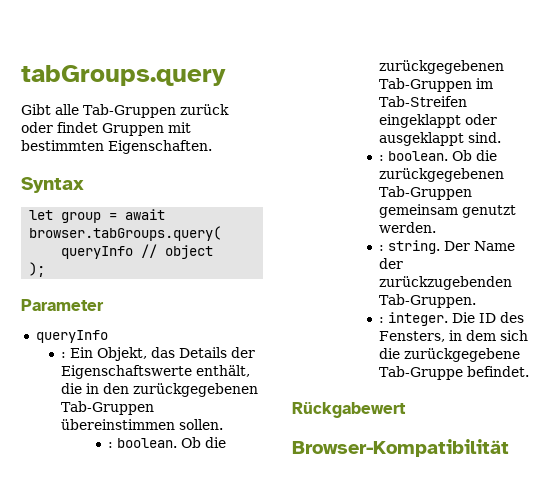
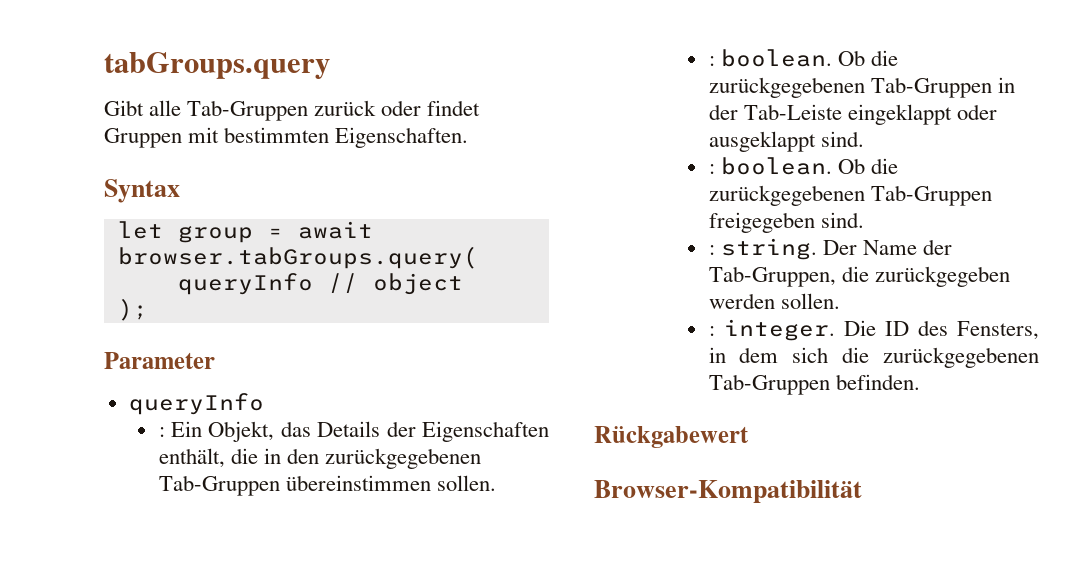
[61,365,193,379] Eigenschaftswerte -> [422,421,549,442] Eigenschaften
[476,78,494,89] [379,96,468,107] im Tab-Streifen -> [997,77,1015,93] [708,104,842,120] in der Tab-Leiste
[379,204,517,218] [379,222,437,233] gemeinsam genutzt werden. -> [708,212,864,233] freigegeben sind.
[379,276,513,290] [379,294,477,308] zurückzugebenden Tab-Gruppen. -> [708,266,1010,287] [708,293,840,309] Tab-Gruppen, die zurückgegeben werden sollen.
[404,348,521,362] [379,366,530,380] zurückgegebene Tab-Gruppe befindet. -> [883,347,1039,368] [708,374,920,395] zurückgegebenen Tab-Gruppen befinden.

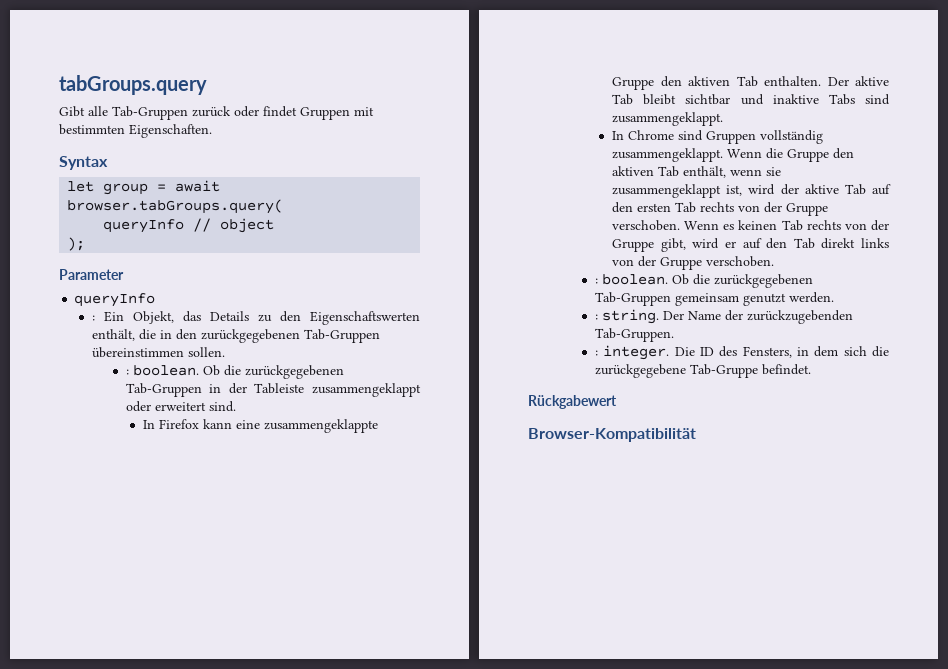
[386,421,549,442] der Eigenschaften -> [257,311,420,325] zu den Eigenschaftswerten
[743,104,997,125] [708,131,864,152] [708,157,898,175] [708,185,992,206] [708,212,864,233] Tab-Leiste eingeklappt oder ausgeklappt sind. // : boolean. Ob die zurückgegebenen Tab-Gruppen freigegeben sind. -> [254,383,421,397] [125,401,236,412] [143,419,379,433] [612,76,889,90] [612,94,890,105] [612,112,724,126] [612,130,824,144] [612,148,855,162] [612,166,782,178] [612,184,891,198] [612,202,829,216] [612,220,889,231] [612,238,889,252] [612,256,775,270] [594,274,813,288] [594,292,834,306] Tableiste zusammengeklappt oder erweitert sind. // In Firefox kann eine zusammengeklappte Gruppe den aktiven Tab enthalten. Der aktive Tab bleibt sichtbar und inaktive Tabs sind zusammengeklappt. // In Chrome sind Gruppen vollständig zusammengeklappt. Wenn die Gruppe den aktiven Tab enthält, wenn sie zusammengeklappt ist, wird der aktive Tab auf den ersten Tab rechts von der Gruppe verschoben. Wenn es keinen Tab rechts von der Gruppe gibt, wird er auf den Tab direkt links von der Gruppe verschoben. // : boolean. Ob die zurückgegebenen Tab-Gruppen gemeinsam genutzt werden.
[708,266,1010,287] [708,293,840,309] Tab-Gruppen, die zurückgegeben werden sollen. -> [746,310,853,324] [594,328,674,342] zurückzugebenden Tab-Gruppen.
[883,347,1039,368] [708,374,920,395] zurückgegebenen Tab-Gruppen befinden. -> [594,364,811,378] zurückgegebene Tab-Gruppe befindet.

